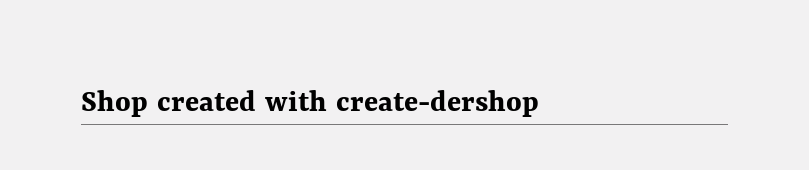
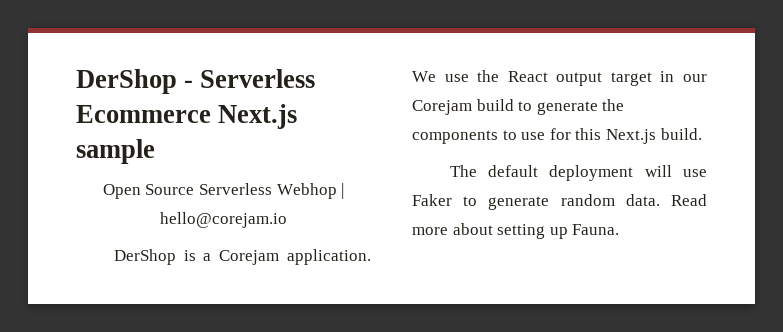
[81,90,539,117] Shop created with create-dershop -> [76,69,316,94] [76,104,298,129] [76,139,155,164] [102,183,345,199] [160,212,287,228] [113,249,371,265] [412,70,707,86] [412,99,625,115] [412,128,702,144] [449,165,707,181] [412,194,707,210] [412,223,620,239] DerShop - Serverless Ecommerce Next.js sample // Open Source Serverless Webhop | hello@corejam.io // DerShop is a Corejam application. We use the React output target in our Corejam build to generate the components to use for this Next.js build. // The default deployment will use Faker to generate random data. Read more about setting up Fauna.

